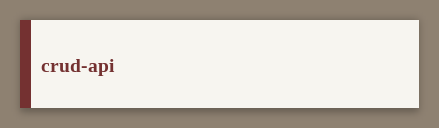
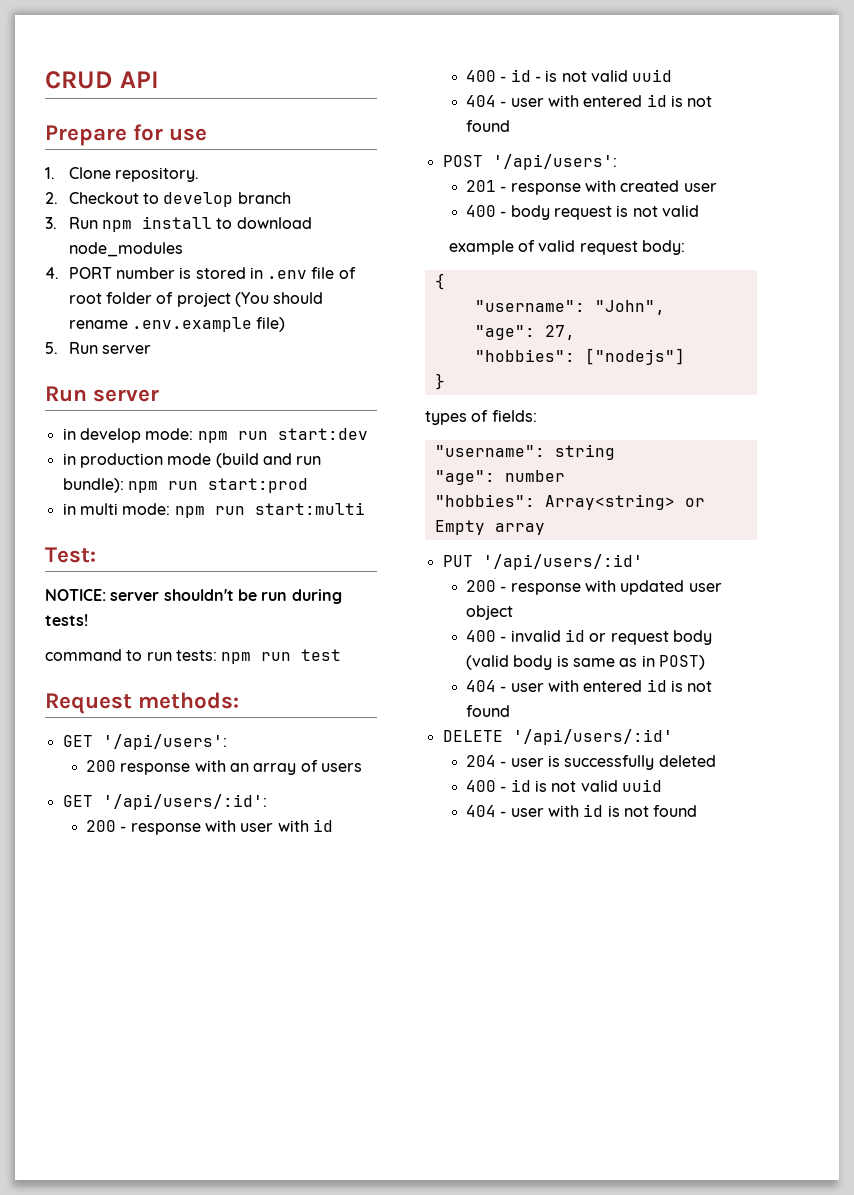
[41,59,115,76] crud-api -> [45,71,159,89] [45,124,208,146] [45,167,199,182] [45,192,291,207] [45,216,312,232] [68,242,183,257] [45,267,356,279] [68,292,324,307] [68,317,286,332] [45,342,151,354] [45,386,160,402] [62,428,368,443] [62,453,322,468] [62,478,308,493] [62,502,365,518] [45,547,96,563] [45,589,342,604] [45,614,88,626] [45,649,342,664] [45,692,240,714] [62,734,227,750] [86,760,363,775] [62,794,267,810] [86,819,334,835] [466,69,673,82] [466,94,713,107] [466,120,511,132] [442,154,617,170] [466,180,717,195] [466,205,700,220] [448,240,685,255] [434,273,445,290] [474,300,665,315] [474,325,575,340] [474,348,685,365] [434,373,445,390] [425,410,537,425] [434,444,615,460] [434,470,565,485] [434,494,705,510] [434,520,545,535] [442,554,643,570] [466,580,722,595] [466,605,514,620] [466,629,713,645] [466,655,706,670] [466,679,713,692] [466,705,511,717] [442,729,673,745] [466,755,716,770] [466,779,663,792] [466,804,698,817] CRUD API // Prepare for use // 1. Clone repository. // 2. Checkout to develop branch // 3. Run npm install to download node_modules // 4. PORT number is stored in .env file of root folder of project (You should rename .env.example file) // 5. Run server // Run server // in develop mode: npm run start:dev // in production mode (build and run bundle): npm run start:prod // in multi mode: npm run start:multi // Test: // NOTICE: server shouldn't be run during tests! // command to run tests: npm run test // Request methods: // GET '/api/users': // 200 response with an array of users // GET '/api/users/:id': // 200 - response with user with id // 400 - id - is not valid uuid // 404 - user with entered id is not found // POST '/api/users': // 201 - response with created user // 400 - body request is not valid // example of valid request body: // { // "username": "John", // "age": 27, // "hobbies": ["nodejs"] // } // types of fields: // "username": string // "age": number // "hobbies": Array<string> or Empty array // PUT '/api/users/:id' // 200 - response with updated user object // 400 - invalid id or request body (valid body is same as in POST) // 404 - user with entered id is not found // DELETE '/api/users/:id' // 204 - user is successfully deleted // 400 - id is not valid uuid // 404 - user with id is not found

